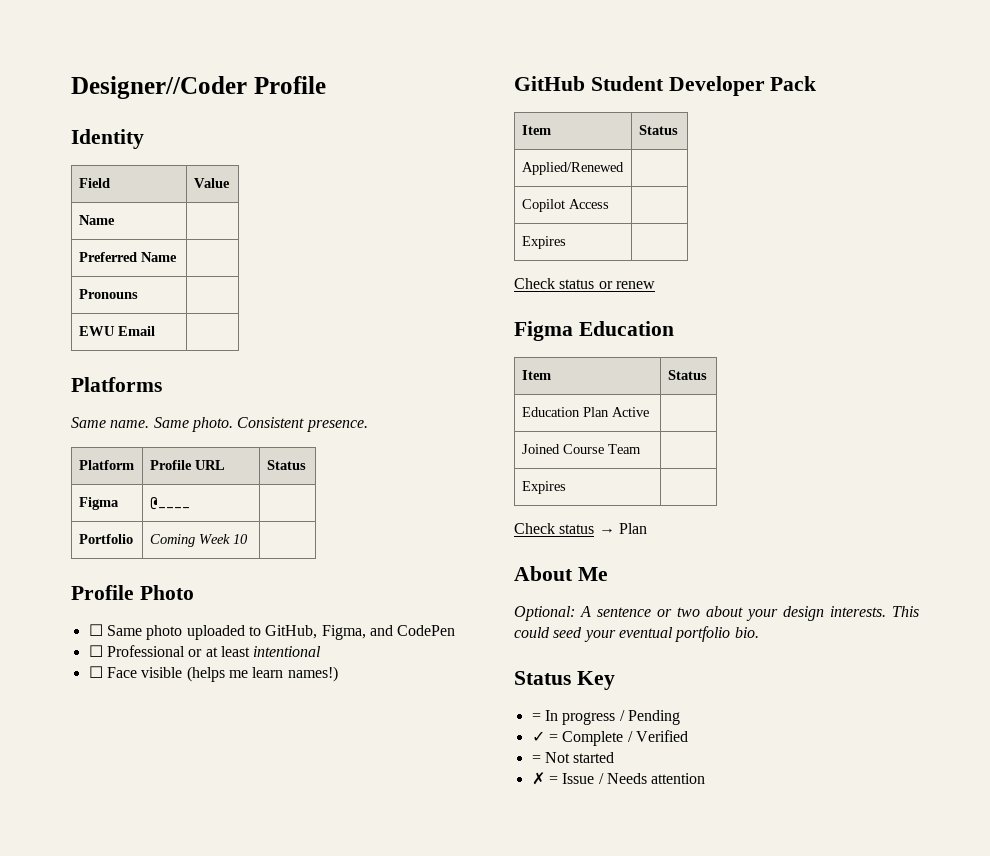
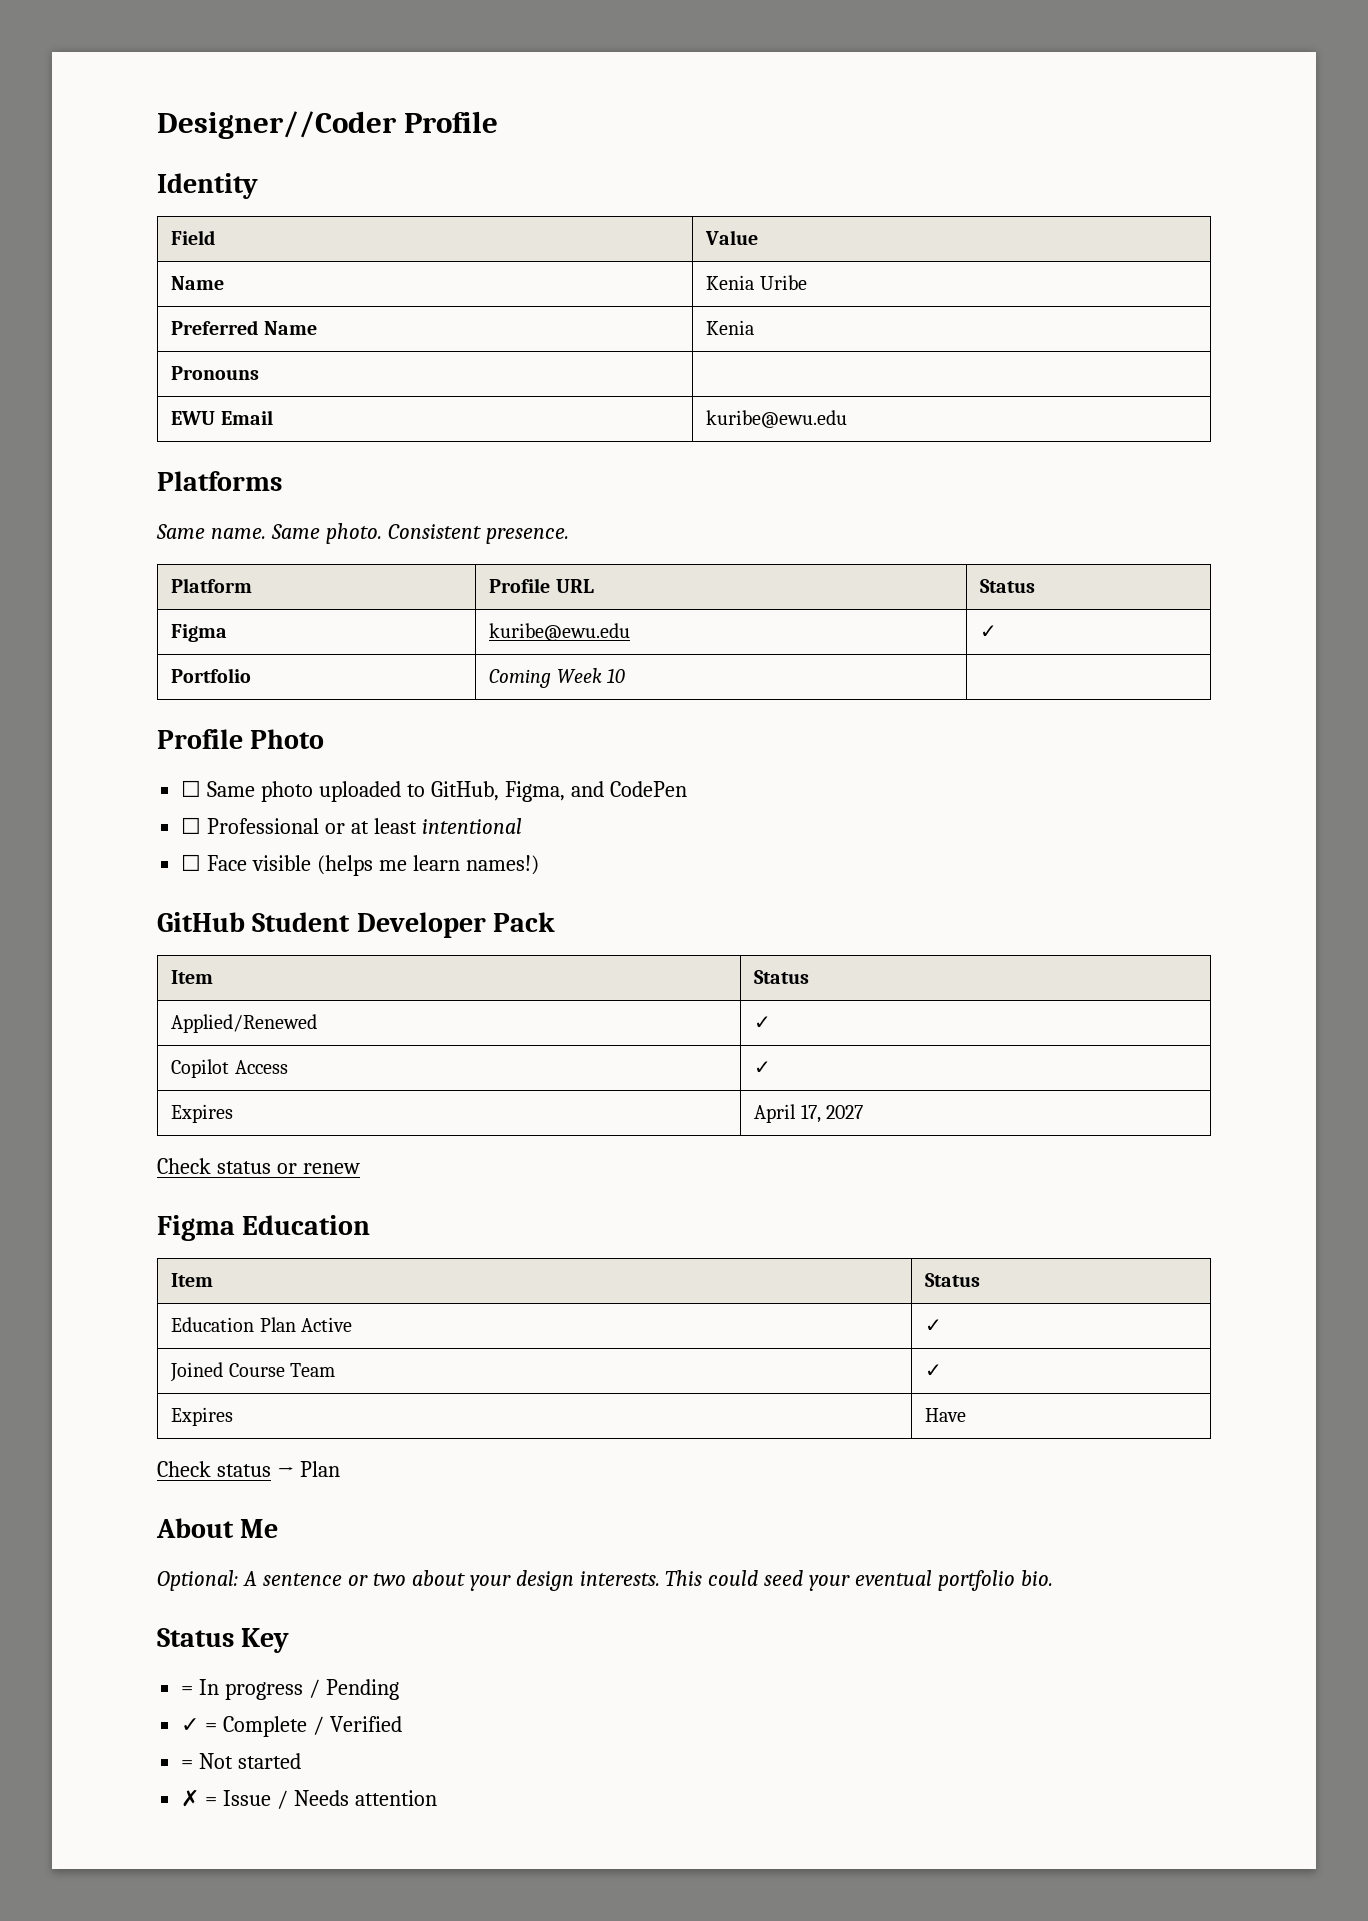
(115, 220) none -> [706,275,807,290] Kenia Uribe
(177, 257) none -> [706,320,755,335] Kenia
(155, 331) none -> [706,410,848,428] kuribe@ewu.edu
[149,497,190,510] @____ | -> [489,623,631,641] [980,625,998,638] kuribe@ewu.edu | ✓
(624, 168) none -> [754,1016,772,1029] ✓
[521,236,566,249] // Expires | -> [754,1061,772,1074] [171,1104,234,1123] [754,1104,864,1123] ✓ // Expires | April 17, 2027
(649, 412) none -> [925,1319,943,1332] ✓
[521,481,566,494] // Expires | -> [925,1364,943,1377] [171,1407,234,1426] [925,1408,967,1422] ✓ // Expires | Have

